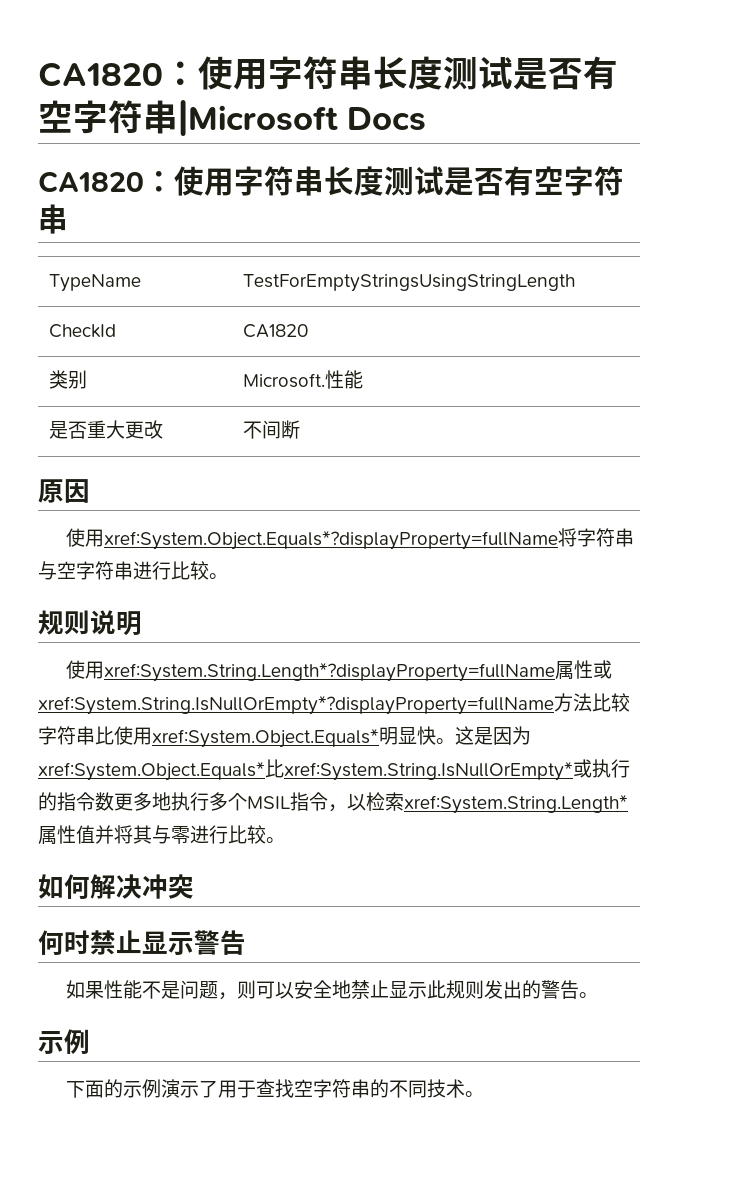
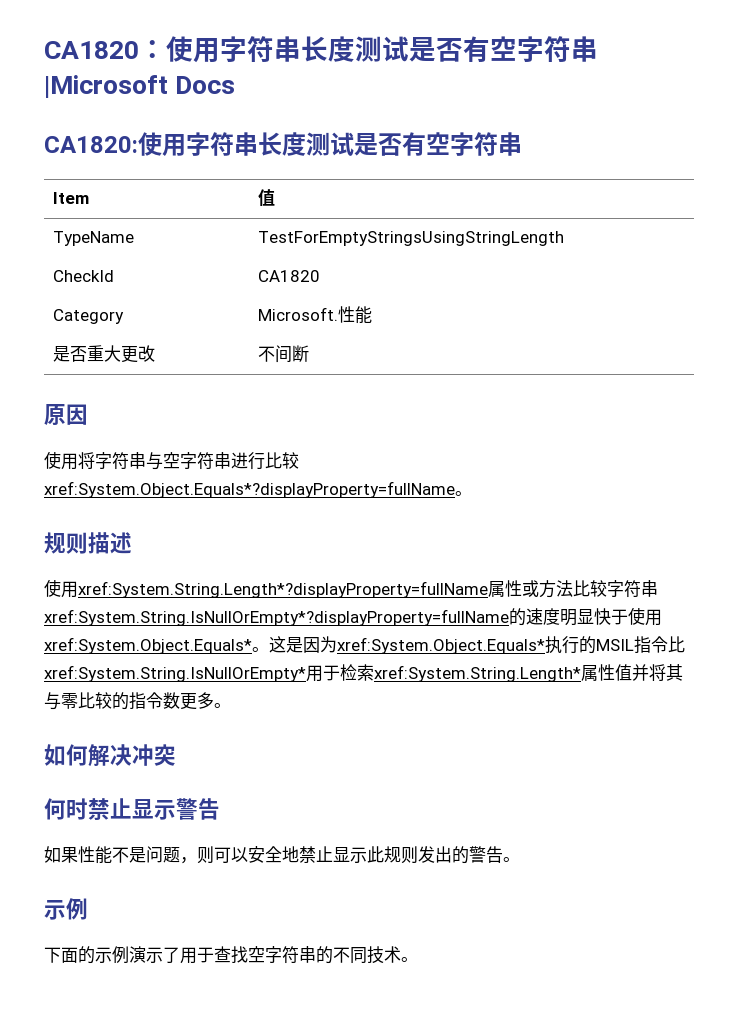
[38,166,624,196] [38,204,68,234] CA1820：使用字符串长度测试是否有空字符串 -> [44,132,522,156] [52,192,89,204] [257,189,275,207] CA1820:使用字符串长度测试是否有空字符串 // Item | 值
[48,370,87,389] 类别 -> [52,309,124,324] Category
[104,531,559,550] xref:System.Object.Equals*?displayProperty=fullName -> (78, 461) none
(209, 570) none -> [44,481,455,498] xref:System.Object.Equals*?displayProperty=fullName
[90,610,142,636] 说明 -> [88,532,132,554] 描述
[38,696,554,715] xref:System.String.IsNullOrEmpty*?displayProperty=fullName -> (539, 588) none
[95,726,114,745] 比 -> [44,608,628,626] xref:System.String.IsNullOrEmpty*?displayProperty=fullName的速度明显快于
[379,726,436,745] 明显快 -> (252, 645) none
[265,759,630,781] [38,792,366,812] 比xref:System.String.IsNullOrEmpty*或执行的指令数更多地执行多个MSIL指令，以 -> [545,636,685,654] [44,665,340,682] 执行的MSIL指令比xref:System.String.IsNullOrEmpty*用于
[190,825,266,844] 进行比较 -> [78,692,214,710] 比较的指令数更多

